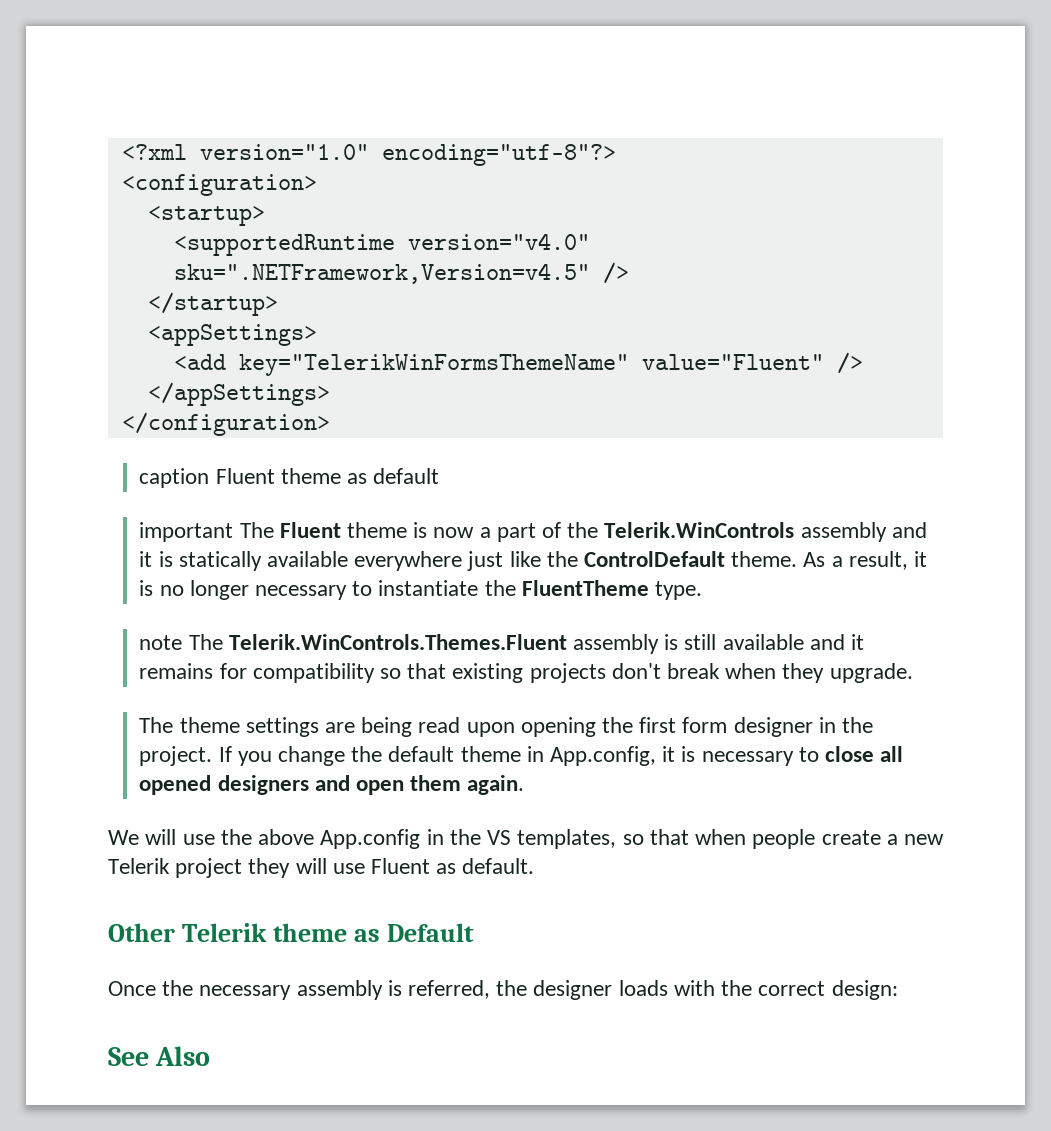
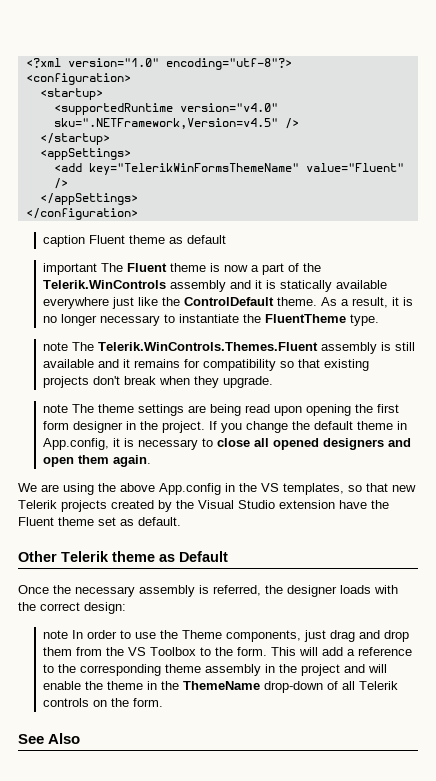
(913, 673) none -> [43,404,69,413] note
[145,829,215,845] will use -> [41,483,94,495] are using
[695,829,944,849] [108,858,431,878] when people create a new Telerik project they will use Fluent -> [392,485,416,492] [18,500,389,512] [18,517,116,526] new Telerik projects created by the Visual Studio extension have the Fluent theme set
(898, 990) none -> [43,630,410,642] [43,647,413,656] [43,664,388,676] [43,681,399,693] [43,698,164,707] // note In order to use the Theme components, just drag and drop them from the VS Toolbox to the form. This will add a reference to the corresponding theme assembly in the project and will enable the theme in the ThemeName drop-down of all Telerik controls on the form.

